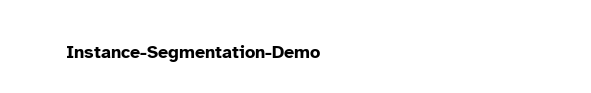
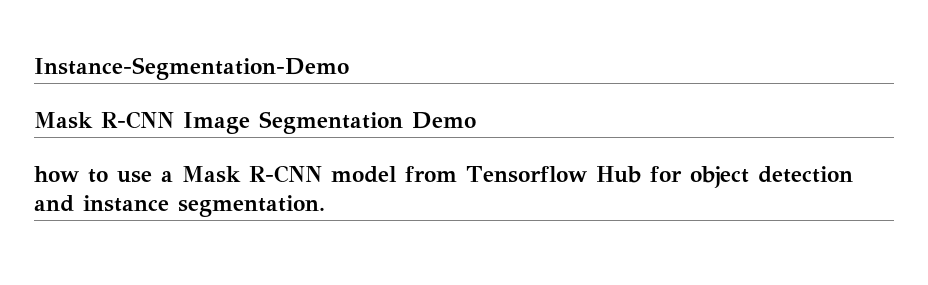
(320, 53) none -> [34,111,476,134] [34,165,853,188] [34,195,325,217] // Mask R-CNN Image Segmentation Demo // how to use a Mask R-CNN model from Tensorflow Hub for object detection and instance segmentation.

